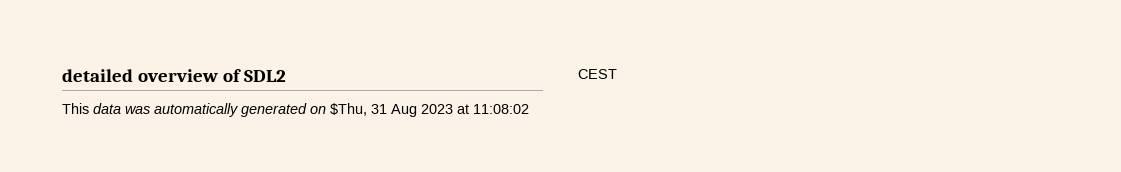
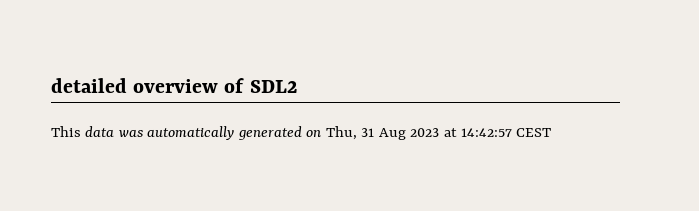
[330,103,367,116] $Thu, -> [325,126,357,140] Thu,
[473,104,529,114] 11:08:02 -> [461,128,513,137] 14:42:57

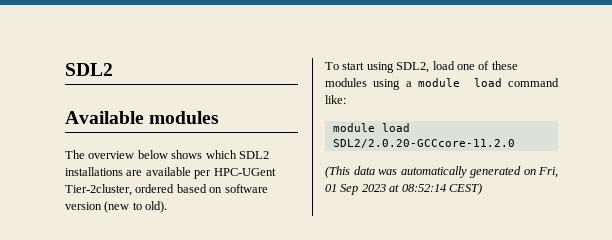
[51,78,297,93] [51,126,81,137] detailed overview of SDL2 // This -> [65,63,113,76] [65,111,220,124] [65,150,269,159] [65,167,276,179] [65,184,268,196] [65,201,168,213] [325,61,518,73] [325,78,559,90] [325,95,346,104] [332,123,410,132] [332,139,515,148] [325,166,350,178] SDL2 // Available modules // The overview below shows which SDL2 installations are available per HPC-UGent Tier-2cluster, ordered based on software version (new to old). // To start using SDL2, load one of these modules using a module load command like: // module load SDL2/2.0.20-GCCcore-11.2.0 // (This
[325,126,552,140] Thu, 31 Aug 2023 at 14:42:57 CEST -> [538,167,558,178] [325,183,482,195] Fri, 01 Sep 2023 at 08:52:14 CEST)

